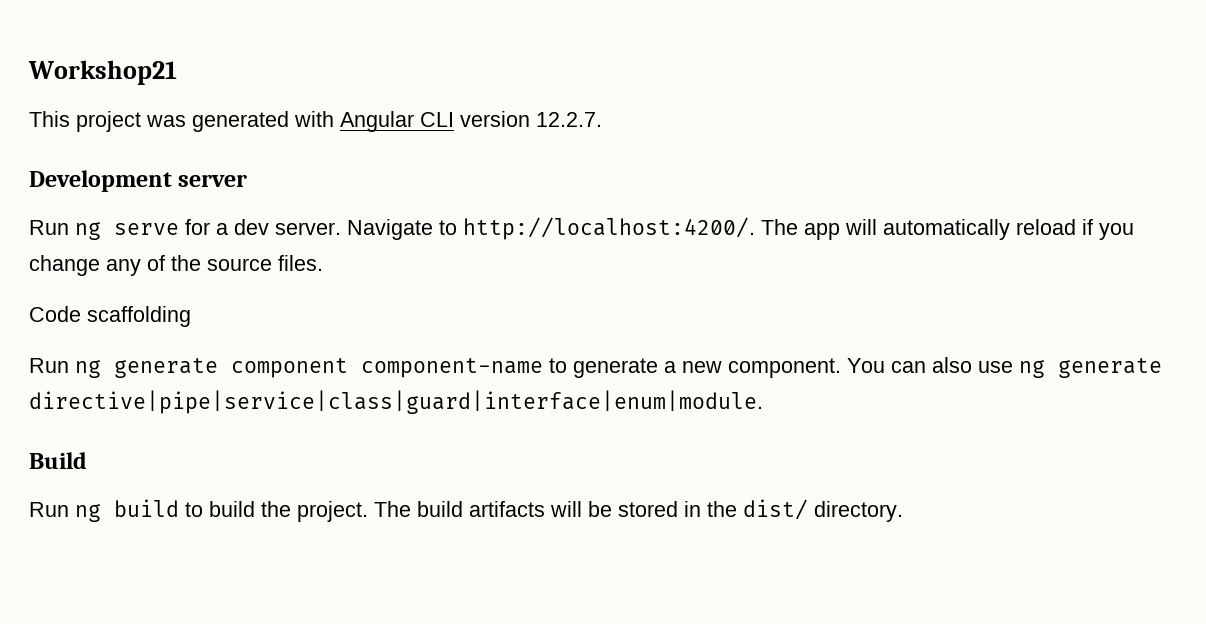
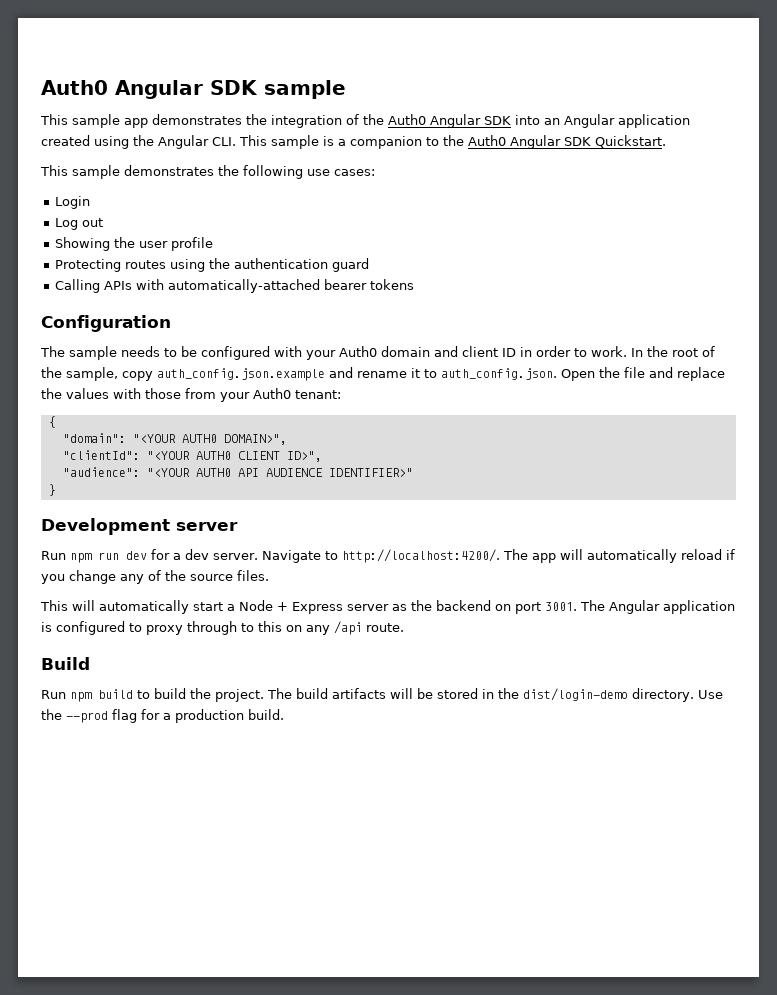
[28,60,177,85] [29,111,602,132] Workshop21 // This project was generated with Angular CLI version 12.2.7. -> [41,80,346,99] [40,114,690,128] [41,135,666,149] [40,165,375,179] [54,196,90,209] [54,218,103,230] [54,237,213,251] [54,258,369,272] [54,279,414,293] [41,315,171,332] [40,346,715,360] [41,367,725,381] [41,388,341,402] [48,416,56,428] [62,433,287,445] [62,450,322,462] [62,467,413,477] [48,484,56,496] Auth0 Angular SDK sample // This sample app demonstrates the integration of the Auth0 Angular SDK into an Angular application created using the Angular CLI. This sample is a companion to the Auth0 Angular SDK Quickstart. // This sample demonstrates the following use cases: // Login // Log out // Showing the user profile // Protecting routes using the authentication guard // Calling APIs with automatically-attached bearer tokens // Configuration // The sample needs to be configured with your Auth0 domain and client ID in order to work. In the root of the sample, copy auth_config.json.example and rename it to auth_config.json. Open the file and replace the values with those from your Auth0 tenant: // { // "domain": "<YOUR AUTH0 DOMAIN>", // "clientId": "<YOUR AUTH0 CLIENT ID>", // "audience": "<YOUR AUTH0 API AUDIENCE IDENTIFIER>" // }
[75,222,179,240] ng serve -> [70,551,147,563] npm run dev
[29,306,191,327] [29,357,1162,378] [29,390,763,414] Code scaffolding // Run ng generate component component-name to generate a new component. You can also use ng generate directive|pipe|service|class|guard|interface|enum|module. -> [40,600,735,614] [41,621,404,635] This will automatically start a Node + Express server as the backend on port 3001. The Angular application is configured to proxy through to this on any /api route.
[75,504,101,522] ng -> [70,692,92,702] npm
[743,499,903,522] dist/ directory. -> [523,688,723,702] [41,709,284,723] dist/login-demo directory. Use the --prod flag for a production build.

